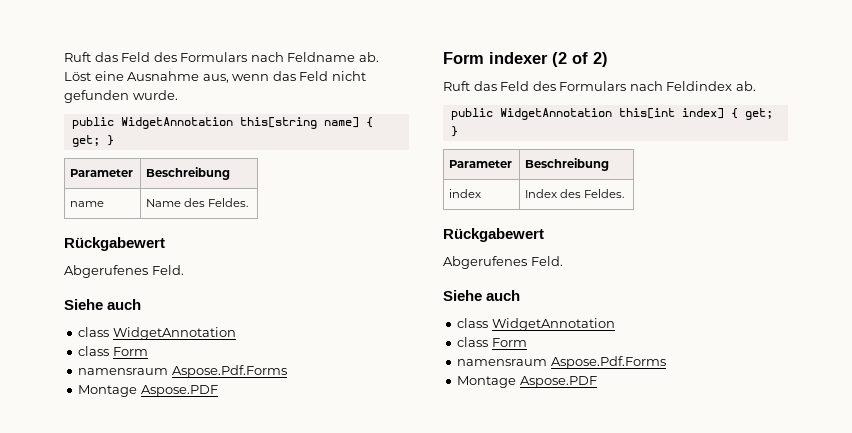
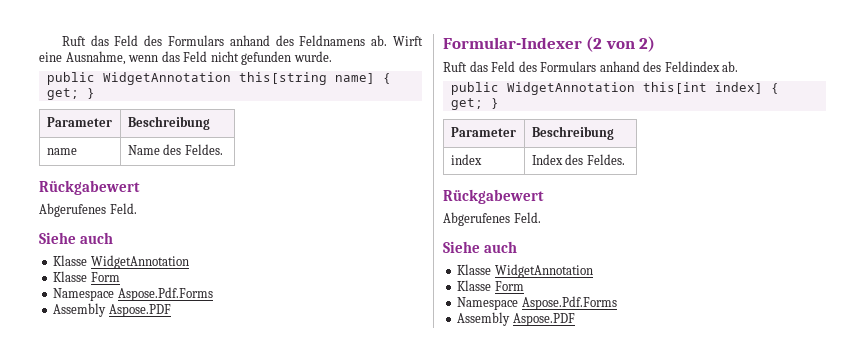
[64,52,379,62] [64,71,229,83] Ruft das Feld des Formulars nach Feldname ab. Löst eine Ausnahme aus, -> [61,35,423,46] [39,51,126,65] Ruft das Feld des Formulars anhand des Feldnamens ab. Wirft eine Ausnahme,
[78,327,236,340] [78,346,148,356] [78,365,287,378] [78,385,138,397] class WidgetAnnotation // class Form // namensraum Aspose.Pdf.Forms // Montage -> [53,255,189,269] [53,271,120,282] [53,287,213,301] [53,303,107,317] Klasse WidgetAnnotation // Klasse Form // Namespace Aspose.Pdf.Forms // Assembly
[443,52,588,67] Form indexer (2 of -> [443,36,635,52] Formular-Indexer (2 von
[629,81,663,91] nach -> [599,61,662,72] anhand des
[457,318,615,331] [457,337,527,347] [457,356,666,369] [457,376,517,388] class WidgetAnnotation // class Form // namensraum Aspose.Pdf.Forms // Montage -> [457,264,593,278] [457,280,524,291] [457,296,617,310] [457,312,511,326] Klasse WidgetAnnotation // Klasse Form // Namespace Aspose.Pdf.Forms // Assembly

